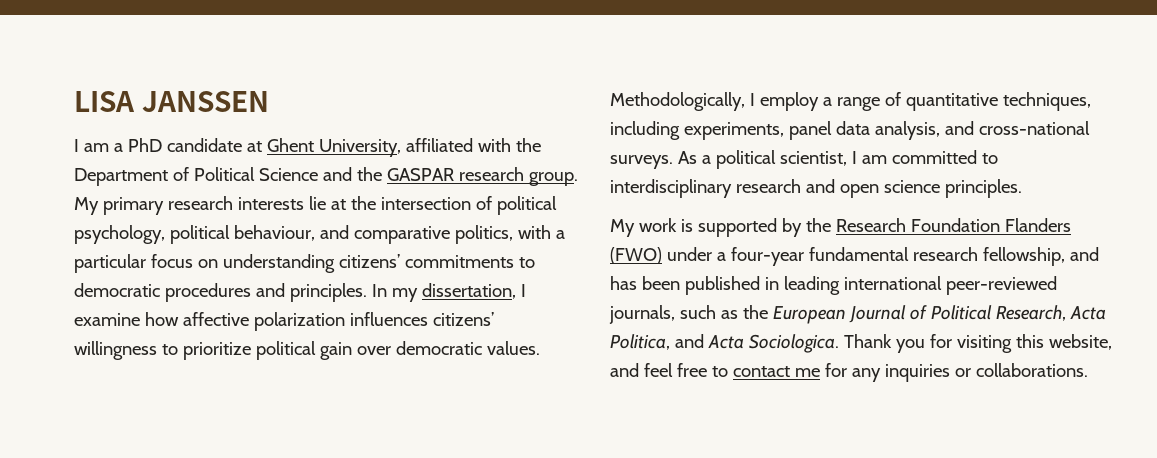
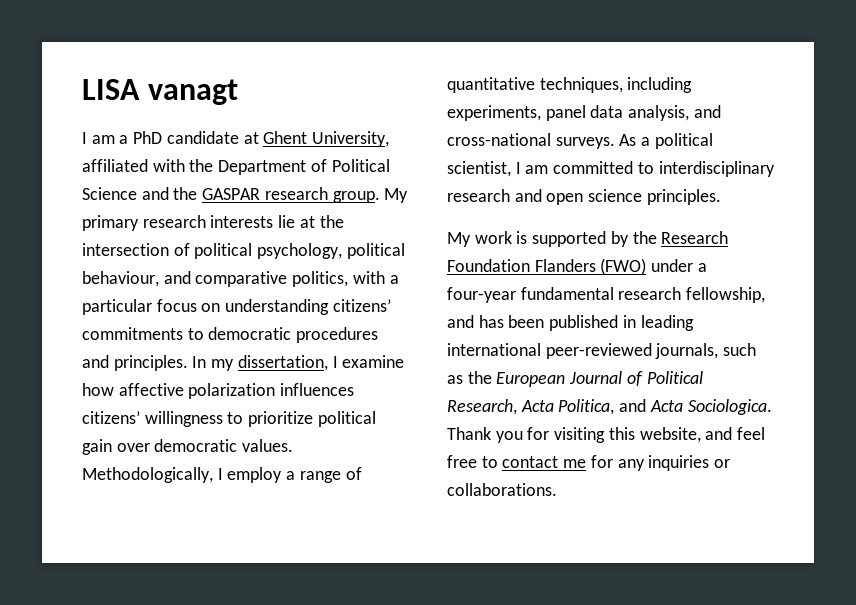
[141,91,269,112] JANSSEN -> [147,79,238,105] vanagt

